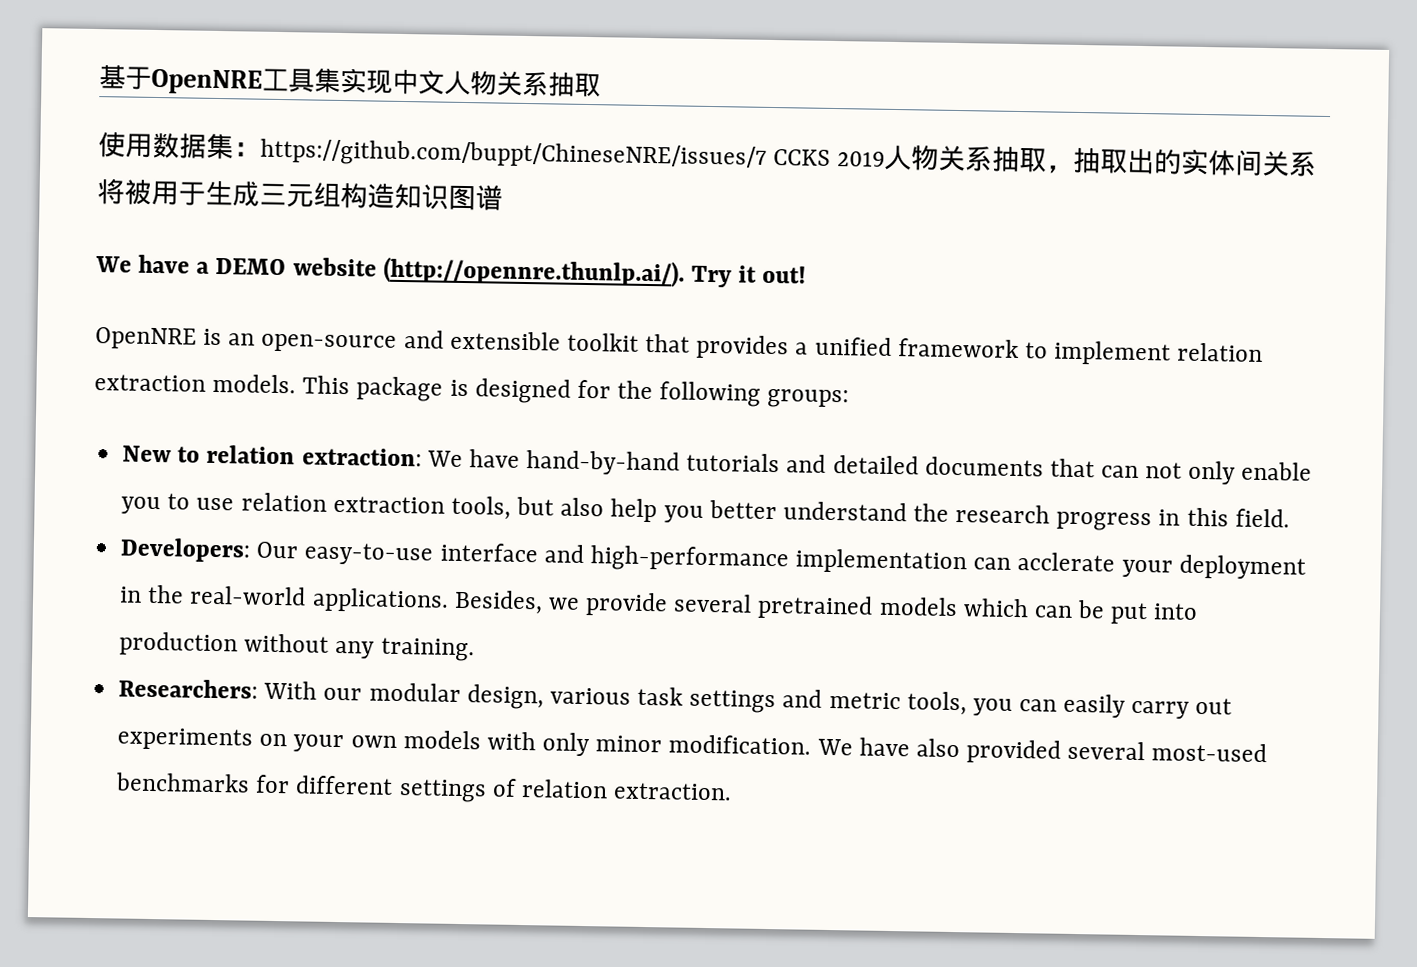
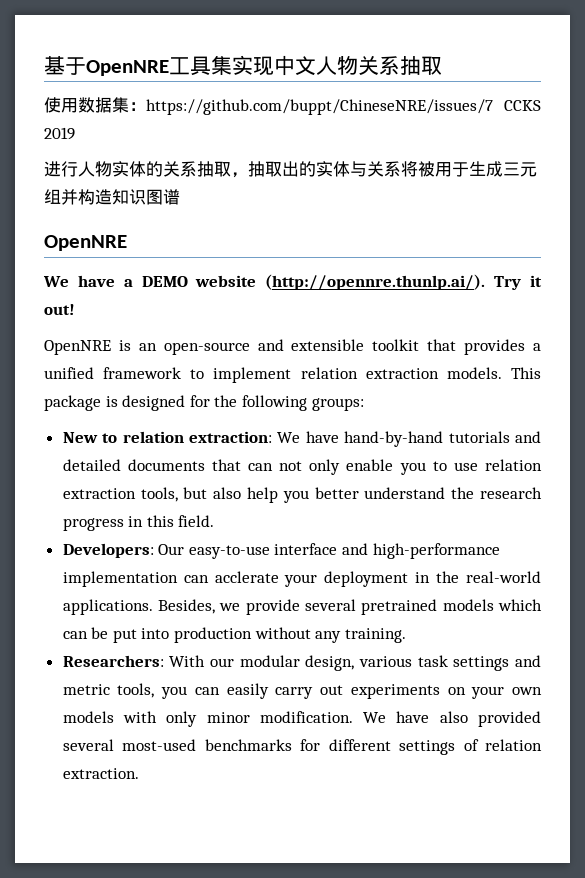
[884,144,940,171] 人物 -> [44,161,163,177] // 进行人物实体的
[1235,149,1264,176] 间 -> [350,161,367,177] 与
(341, 194) none -> [61,189,78,205] 并
(503, 198) none -> [44,235,127,251] // OpenNRE

